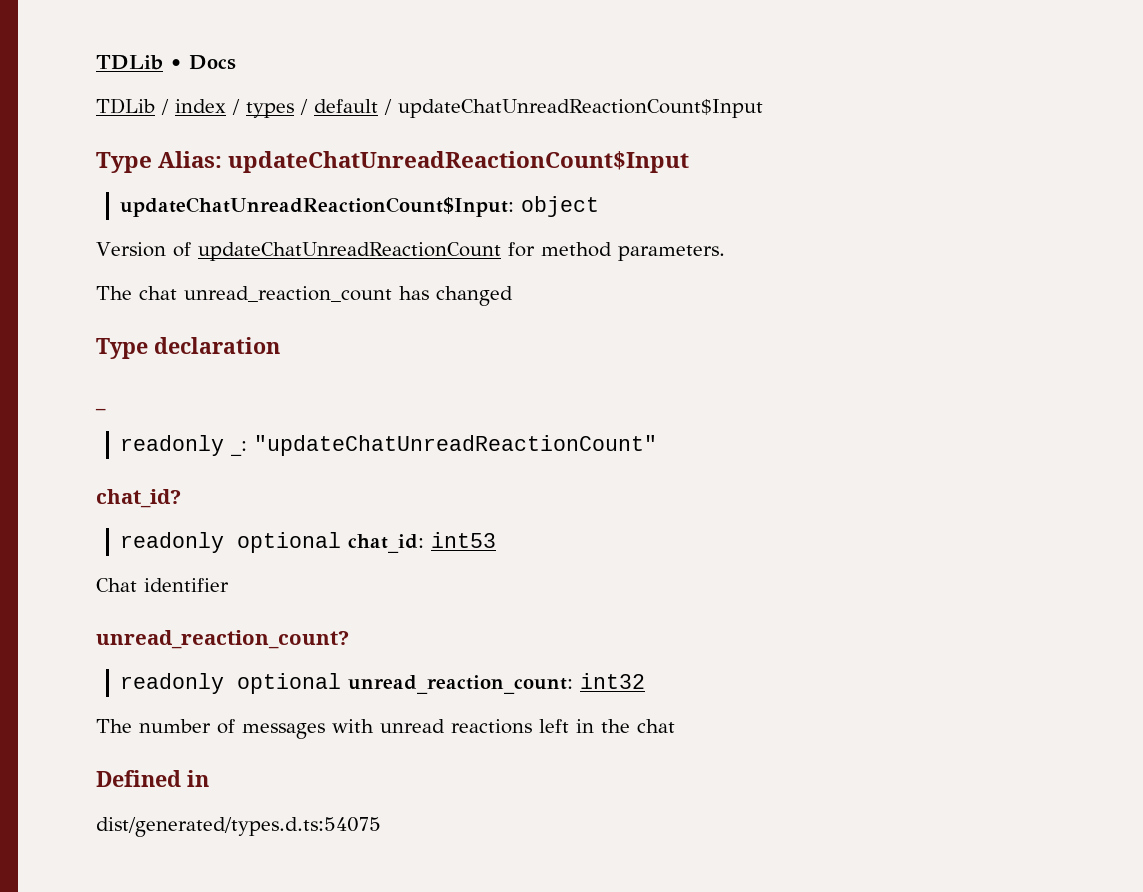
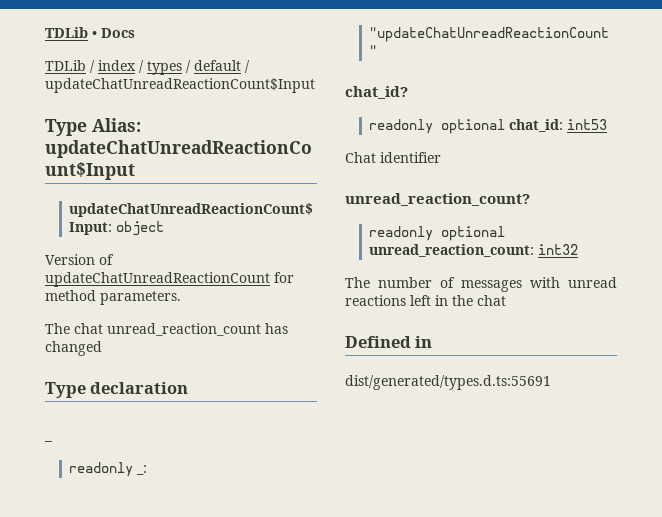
[96,817,381,837] dist/generated/types.d.ts:54075 -> [345,375,551,390] dist/generated/types.d.ts:55691

